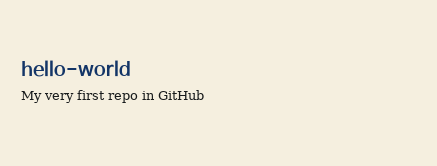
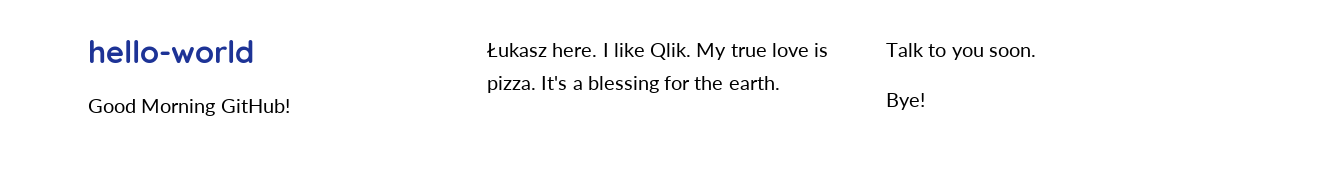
[21,90,204,103] My very first repo in GitHub -> [88,99,290,116] [487,43,829,60] [487,76,780,93] [886,43,1036,60] [886,93,925,110] Good Morning GitHub! // Łukasz here. I like Qlik. My true love is pizza. It's a blessing for the earth. // Talk to you soon. // Bye!

